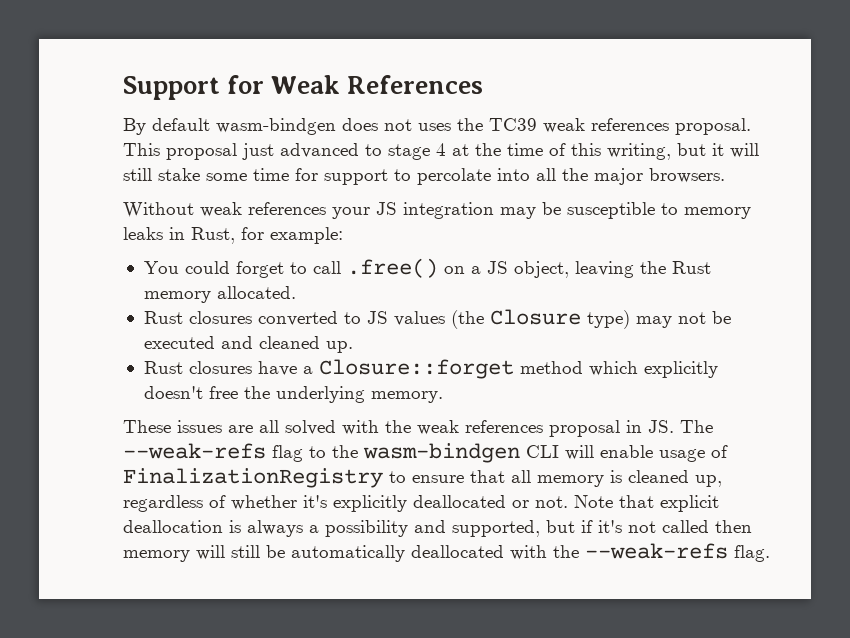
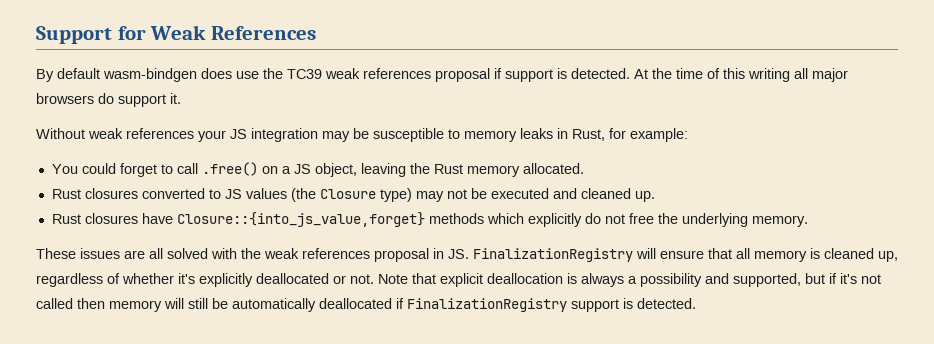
[384,119,451,131] not uses -> [236,71,259,79] use
[675,118,751,135] [123,143,759,160] [123,168,725,185] proposal. This proposal just advanced to stage 4 at the time of this writing, but it will still stake some time for support to percolate into all the major browsers. -> [435,68,848,82] [36,93,181,107] proposal if support is detected. At the time of this writing all major browsers do support it.
[302,359,718,379] [143,386,203,399] a Closure::forget method which explicitly doesn't -> [176,212,625,227] Closure::{into_js_value,forget} methods which explicitly do not
[680,420,713,433] [123,443,728,463] [123,468,406,488] The --weak-refs flag to the wasm-bindgen CLI will enable usage of FinalizationRegistry to -> [473,248,656,262] FinalizationRegistry will
[510,543,770,562] with the --weak-refs flag. -> [396,298,696,312] if FinalizationRegistry support is detected.

